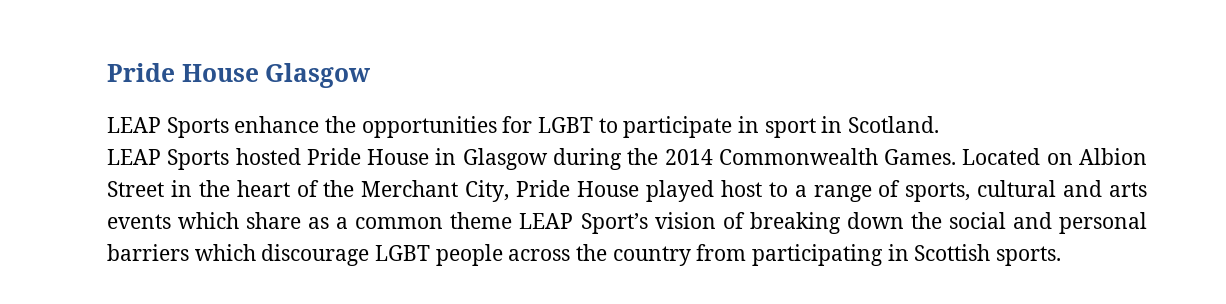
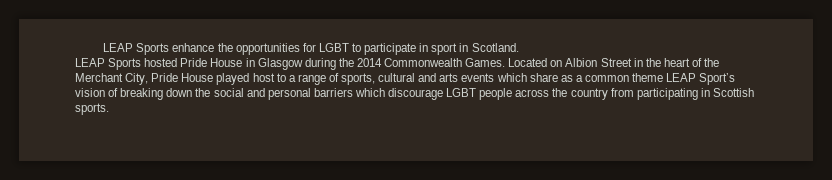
[107,63,371,88] Pride House Glasgow // -> (103, 47) none

